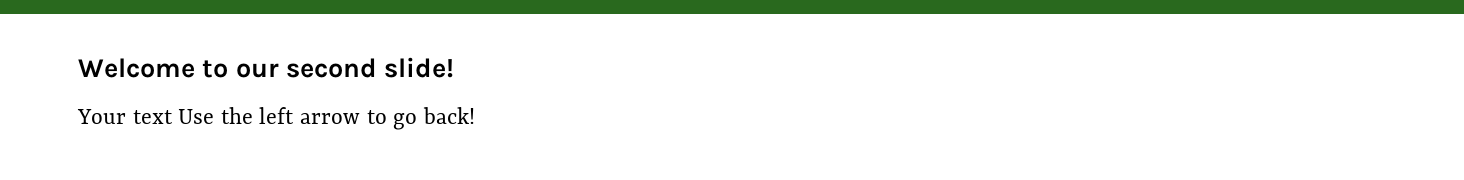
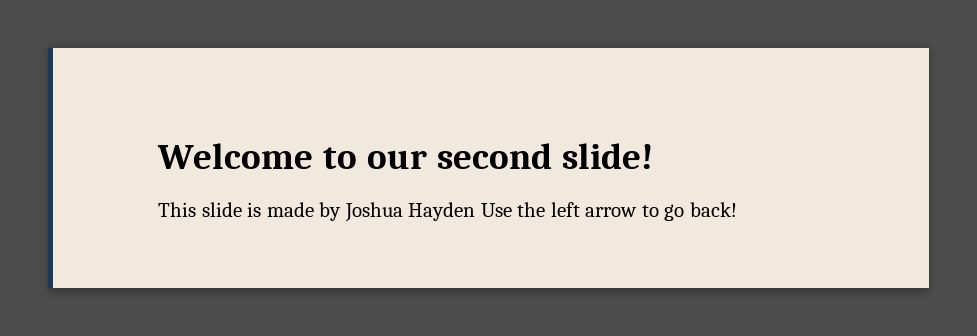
[77,109,173,124] Your text -> [158,202,476,222] This slide is made by Joshua Hayden

